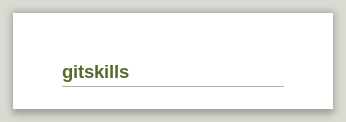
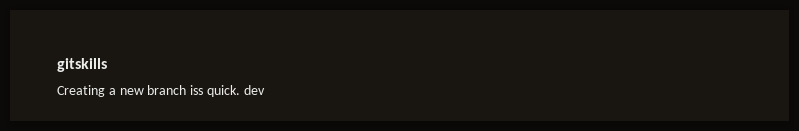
(129, 73) none -> [57,85,265,97] // Creating a new branch iss quick. dev

